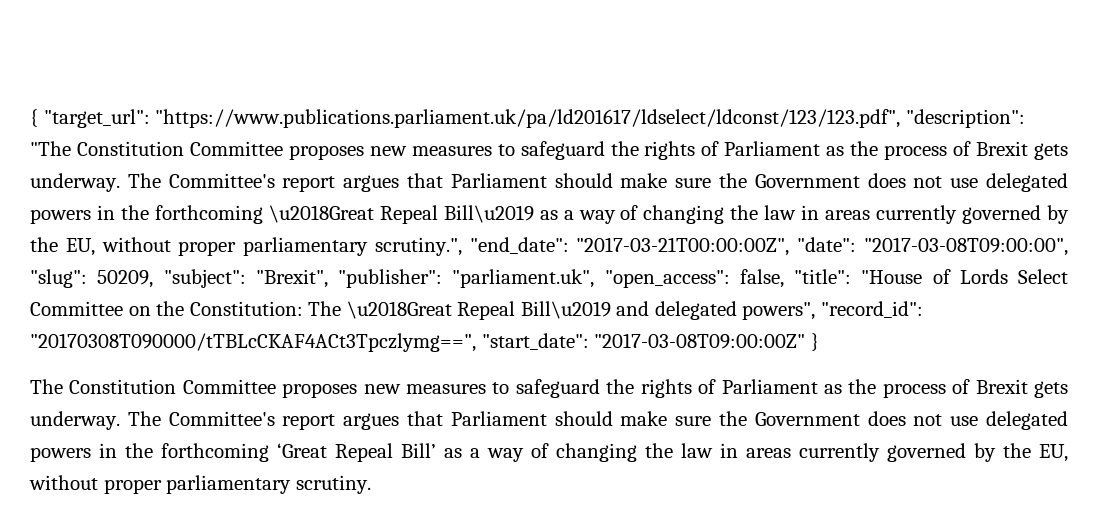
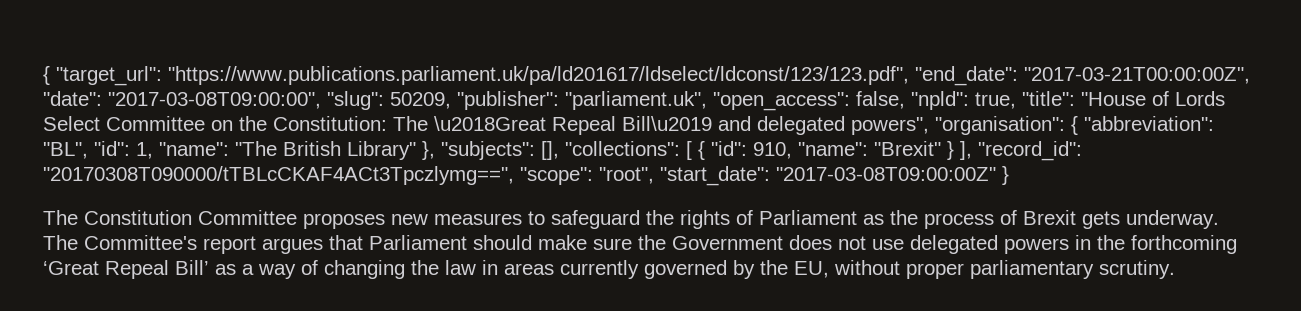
[905,109,1025,128] [30,141,1069,160] [30,173,1068,192] [30,205,1070,224] [30,237,462,256] "description": "The Constitution Committee proposes new measures to safeguard the rights of Parliament as the process of Brexit gets underway. The Committee's report argues that Parliament should make sure the Government does not use delegated powers in the forthcoming \u2018Great Repeal Bill\u2019 as a way of changing the law in areas currently governed by the EU, without proper parliamentary scrutiny.", -> (909, 75) none
[163,269,328,288] "subject": "Brexit", -> (451, 100) none
(784, 278) none -> [911,91,1016,110] "npld": true,
[820,301,923,318] [30,333,476,352] "record_id": "20170308T090000/tTBLcCKAF4ACt3Tpczlymg==", -> [935,116,1214,135] [43,141,1082,161] [43,166,654,185] "organisation": { "abbreviation": "BL", "id": 1, "name": "The British Library" }, "subjects": [], "collections": [ { "id": 910, "name": "Brexit" } ], "record_id": "20170308T090000/tTBLcCKAF4ACt3Tpczlymg==", "scope": "root",

